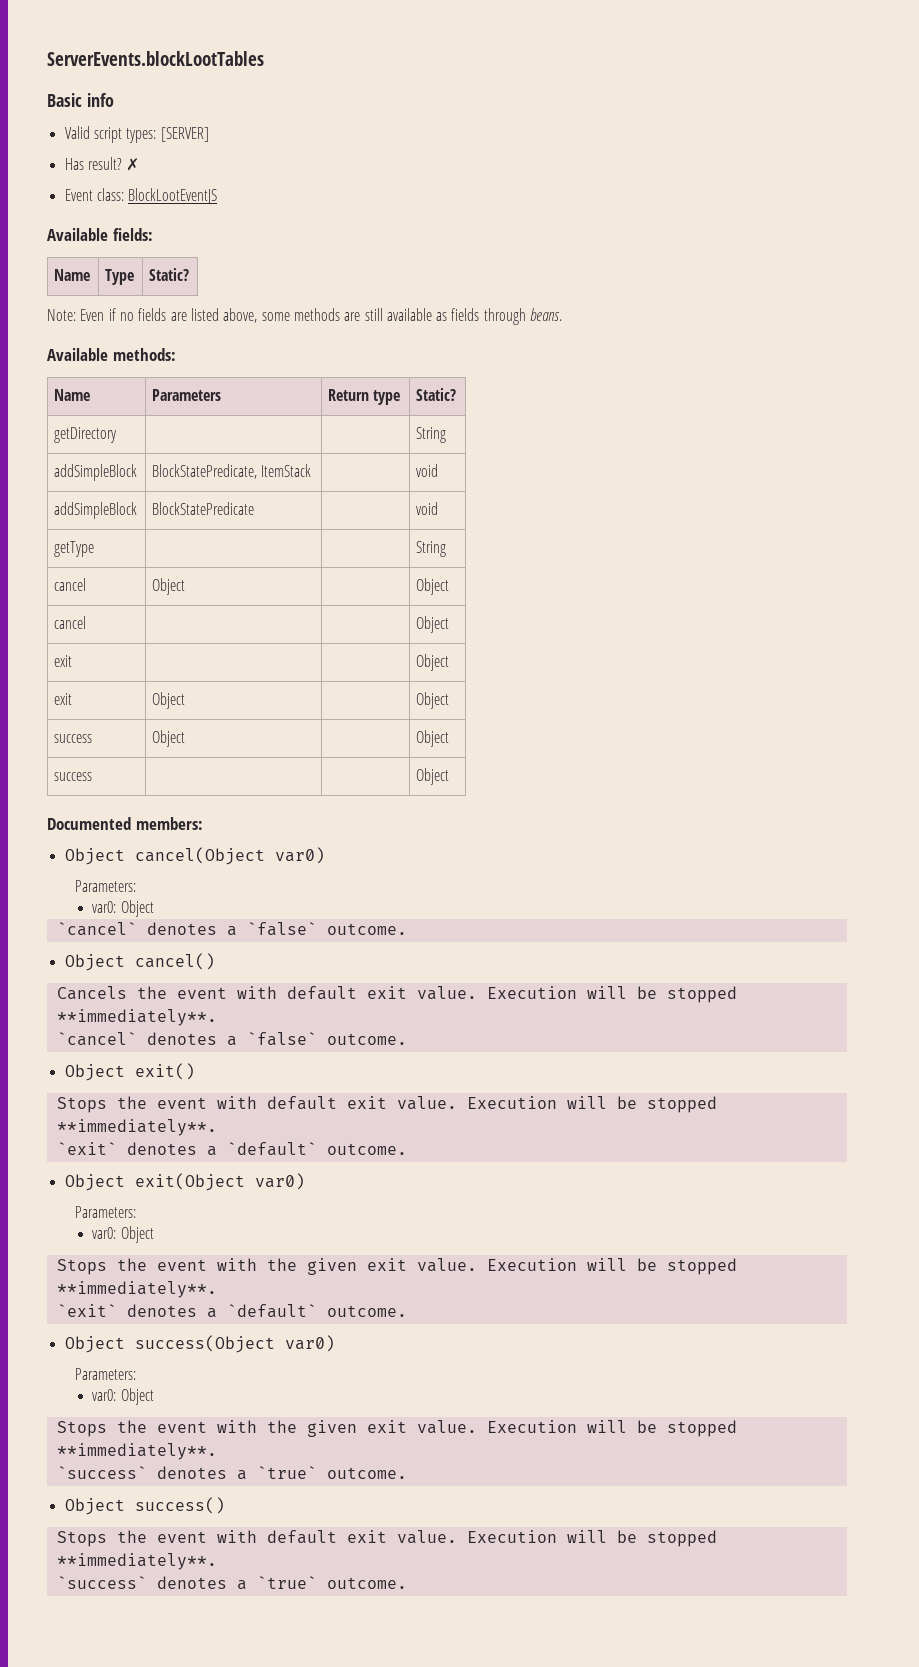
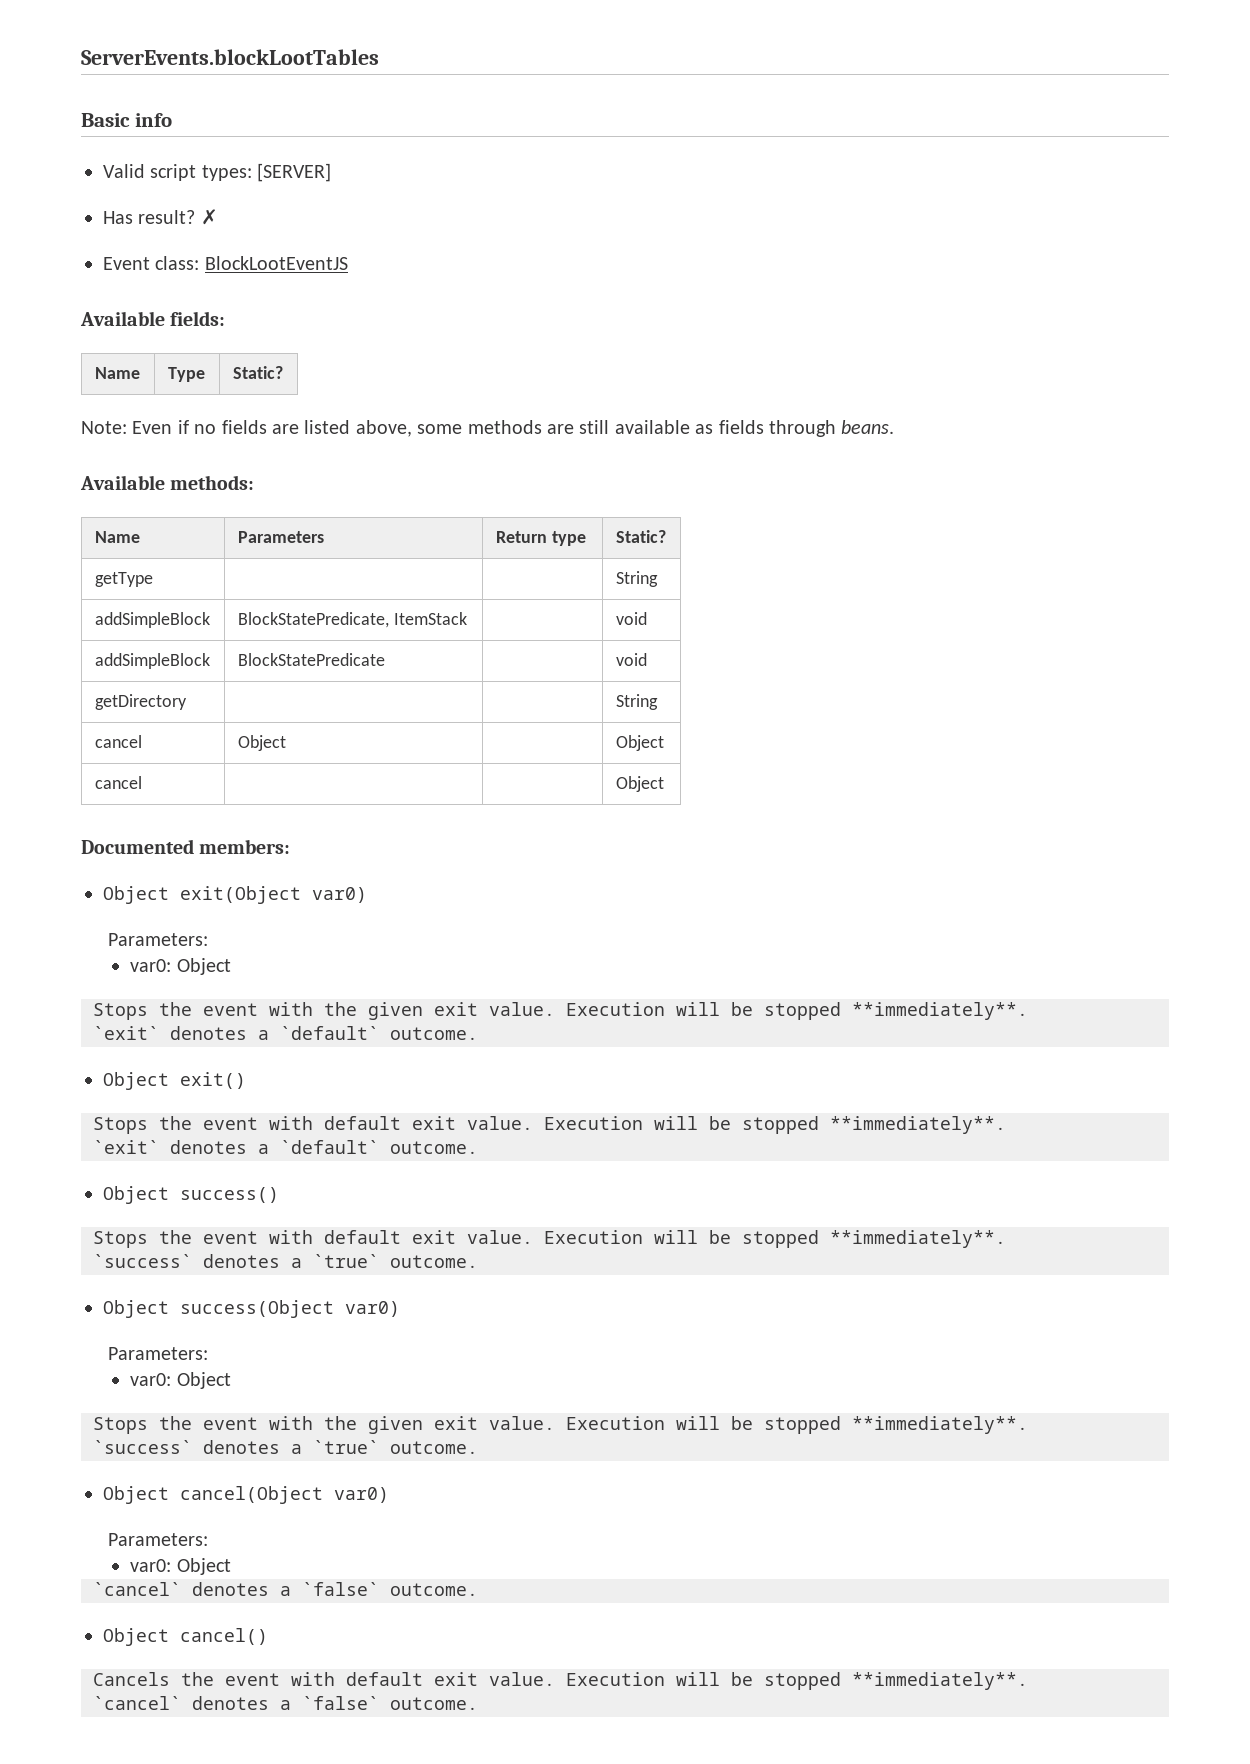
[54,427,118,443] getDirectory -> [94,572,153,587] getType
[54,541,95,557] getType -> [94,694,187,710] getDirectory
[54,655,73,667] [416,654,450,671] [54,693,73,705] [152,692,186,709] [416,692,450,709] [54,734,93,743] [152,730,186,747] [416,730,450,747] [54,772,93,781] [416,768,450,785] [47,817,203,830] // exit | | | Object // exit | Object | | Object // success | Object | | Object // success | | | Object // Documented members: -> [81,839,291,854] [103,886,367,904] [108,933,209,946] [130,958,231,975] [93,1002,1028,1020] [93,1026,478,1040] [103,1072,246,1090] [93,1116,1006,1134] [93,1140,478,1154] [103,1186,279,1204] [93,1230,1006,1248] [93,1254,478,1268] [103,1300,400,1318] [108,1347,209,1360] [130,1372,231,1389] [93,1416,1028,1434] [93,1440,478,1454] // Documented members: // Object exit(Object var0) // Parameters: // var0: Object // Stops the event with the given exit value. Execution will be stopped **immediately**. // `exit` denotes a `default` outcome. // Object exit() // Stops the event with default exit value. Execution will be stopped **immediately**. // `exit` denotes a `default` outcome. // Object success() // Stops the event with default exit value. Execution will be stopped **immediately**. // `success` denotes a `true` outcome. // Object success(Object var0) // Parameters: // var0: Object // Stops the event with the given exit value. Execution will be stopped **immediately**. // `success` denotes a `true` outcome.
[64,1063,195,1081] [56,1096,717,1113] [56,1119,217,1136] [56,1142,407,1156] [64,1173,305,1191] [74,1206,136,1218] [92,1226,154,1243] [56,1258,737,1275] [56,1281,217,1298] [56,1304,407,1318] [64,1335,335,1353] [74,1368,136,1380] [92,1388,154,1405] [56,1420,737,1437] [56,1443,217,1460] [56,1466,407,1480] [64,1497,225,1515] [56,1530,717,1547] [56,1553,217,1570] [56,1576,407,1590] // Object exit() // Stops the event with default exit value. Execution will be stopped **immediately**. // `exit` denotes a `default` outcome. // Object exit(Object var0) // Parameters: // var0: Object // Stops the event with the given exit value. Execution will be stopped **immediately**. // `exit` denotes a `default` outcome. // Object success(Object var0) // Parameters: // var0: Object // Stops the event with the given exit value. Execution will be stopped **immediately**. // `success` denotes a `true` outcome. // Object success() // Stops the event with default exit value. Execution will be stopped **immediately**. // `success` denotes a `true` outcome. -> (478, 1703) none

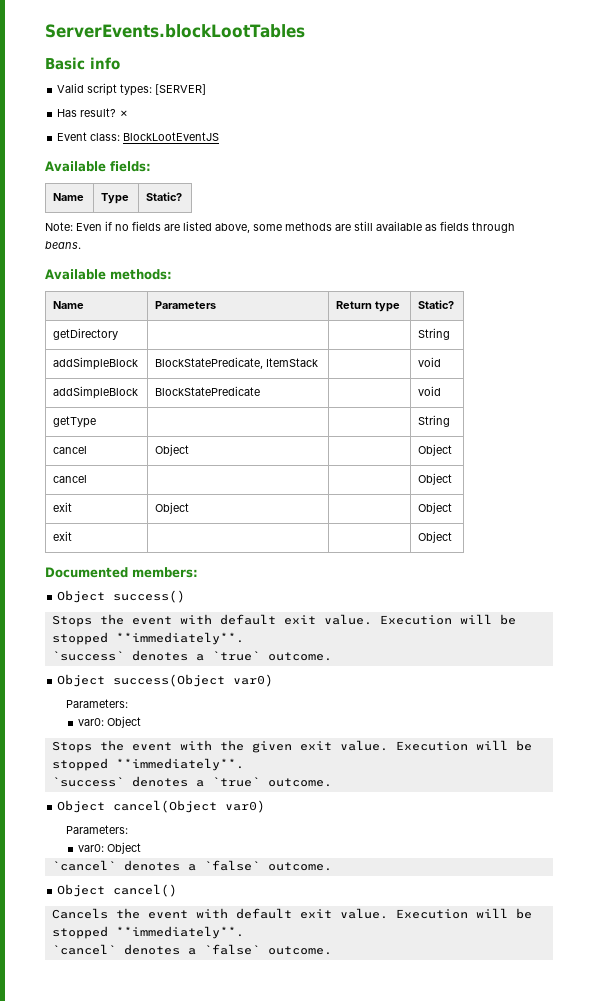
[94,572,153,587] getType -> [53,328,119,340] getDirectory
[94,694,187,710] getDirectory -> [53,416,97,428] getType
[81,839,291,854] [103,886,367,904] [108,933,209,946] [130,958,231,975] [93,1002,1028,1020] [93,1026,478,1040] [103,1072,246,1090] [93,1116,1006,1134] [93,1140,478,1154] // Documented members: // Object exit(Object var0) // Parameters: // var0: Object // Stops the event with the given exit value. Execution will be stopped **immediately**. // `exit` denotes a `default` outcome. // Object exit() // Stops the event with default exit value. Execution will be stopped **immediately**. // `exit` denotes a `default` outcome. -> [53,502,73,512] [155,502,190,514] [418,502,453,514] [53,531,73,541] [418,531,453,543] [45,567,198,578] // exit | Object | | Object // exit | | | Object // Documented members:

